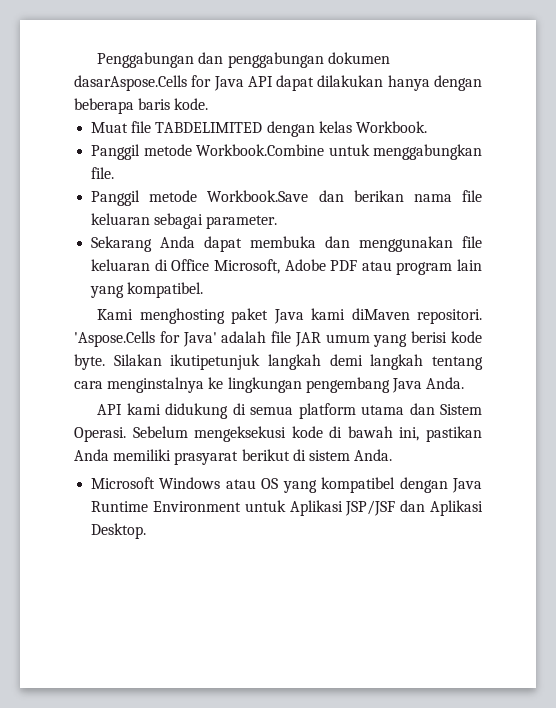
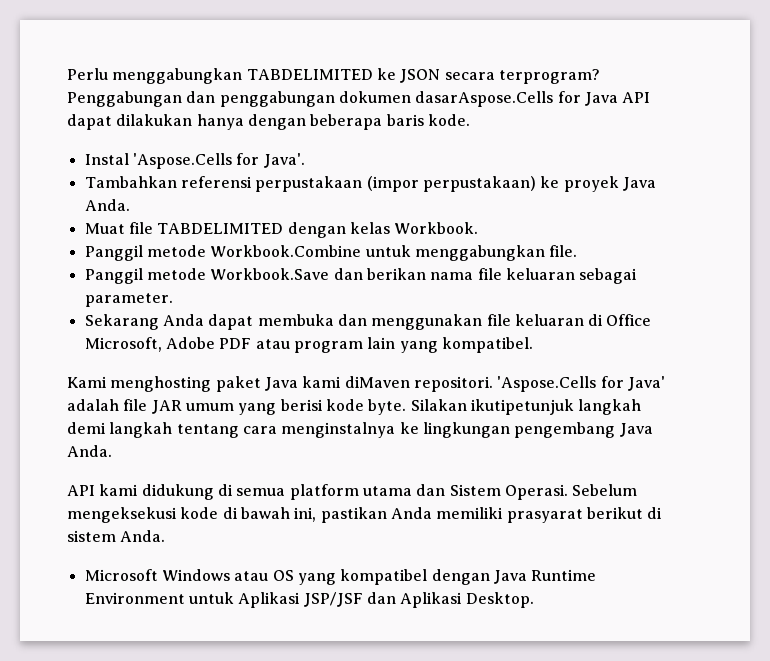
(97, 60) none -> [67,68,600,84] Perlu menggabungkan TABDELIMITED ke JSON secara terprogram?
(209, 104) none -> [84,153,305,169] [84,176,656,192] [84,199,130,211] // Instal 'Aspose.Cells for Java'. // Tambahkan referensi perpustakaan (impor perpustakaan) ke proyek Java Anda.

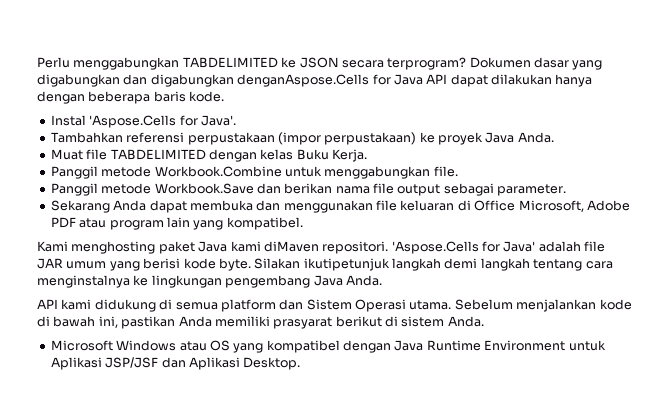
[67,91,554,107] Penggabungan dan penggabungan dokumen dasarAspose.Cells -> [469,57,603,70] [37,74,370,87] Dokumen dasar yang digabungkan dan digabungkan denganAspose.Cells
[394,222,479,234] Workbook. -> [296,149,367,162] Buku Kerja.
[505,268,575,280] keluaran -> [397,184,441,196] output
[362,486,412,496] utama -> (276, 305) none
[504,484,638,500] [67,507,177,523] Operasi. Sebelum mengeksekusi -> [355,299,597,312] Operasi utama. Sebelum menjalankan

